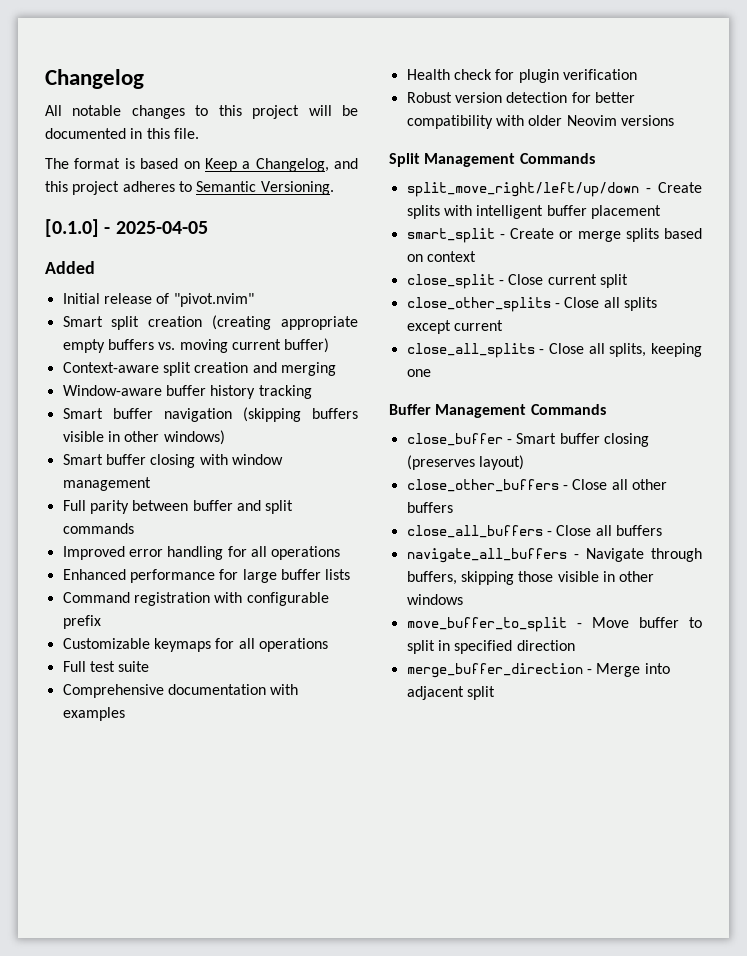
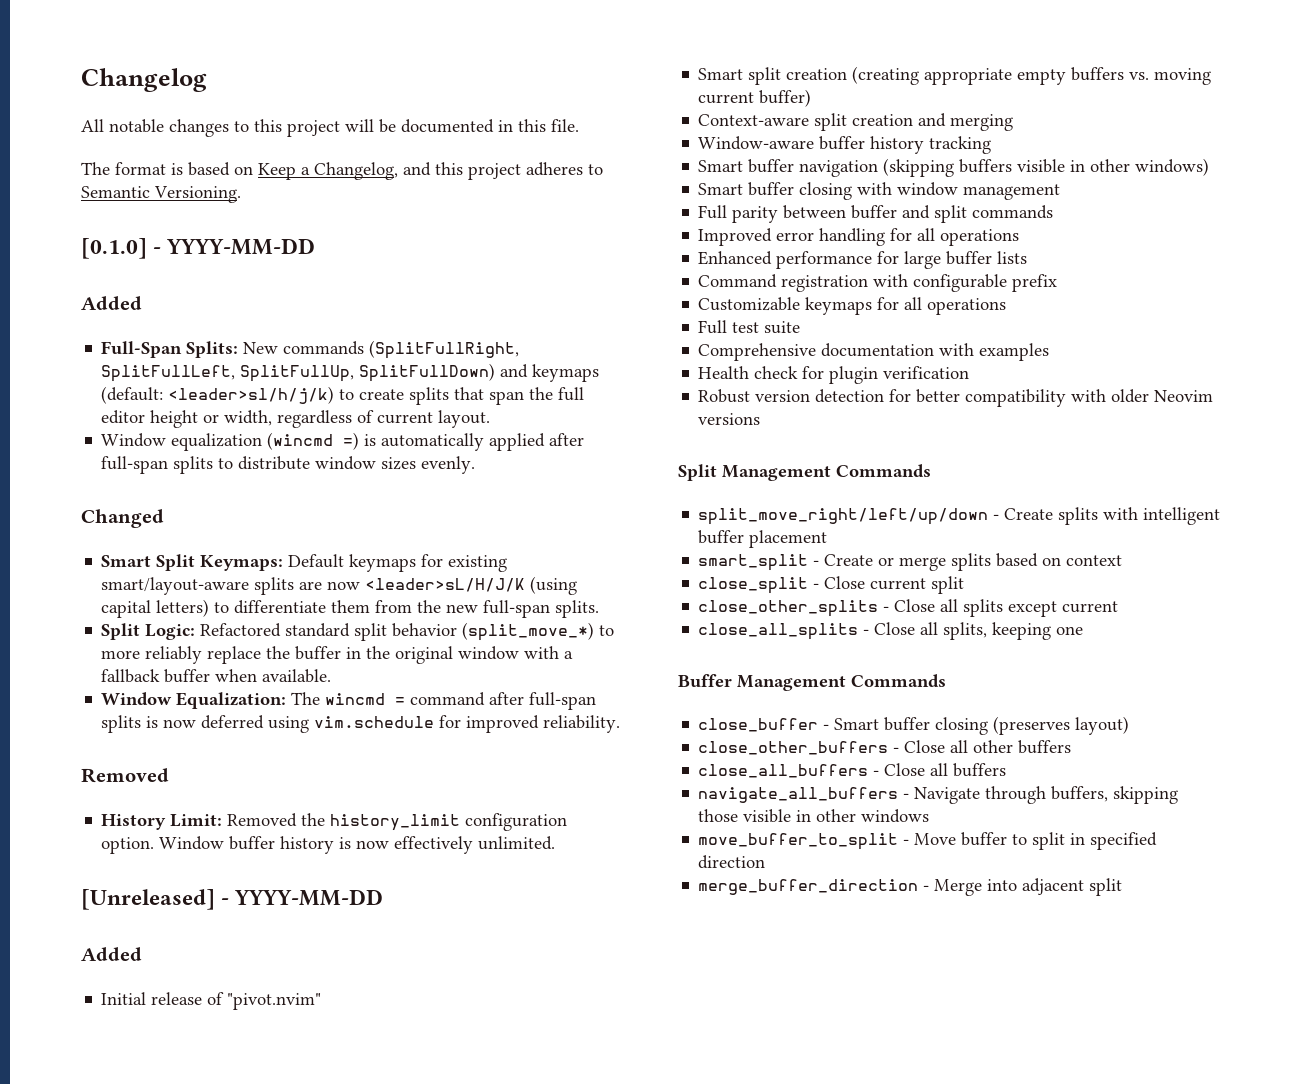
[115,221,208,234] 2025-04-05 -> [166,238,316,255] [81,296,142,310] [101,340,520,359] [101,363,600,382] [101,386,585,405] [101,410,491,428] [101,432,585,451] [101,456,476,474] [81,509,164,528] [101,554,508,572] [101,576,578,595] [101,599,600,618] [101,622,615,641] [101,646,574,664] [101,669,332,683] [101,692,597,710] [101,715,621,733] [81,768,169,783] [101,813,568,831] [101,836,556,854] [81,889,384,910] YYYY-MM-DD // Added // Full-Span Splits: New commands (SplitFullRight, SplitFullLeft, SplitFullUp, SplitFullDown) and keymaps (default: <leader>sl/h/j/k) to create splits that span the full editor height or width, regardless of current layout. // Window equalization (wincmd =) is automatically applied after full-span splits to distribute window sizes evenly. // Changed // Smart Split Keymaps: Default keymaps for existing smart/layout-aware splits are now <leader>sL/H/J/K (using capital letters) to differentiate them from the new full-span splits. // Split Logic: Refactored standard split behavior (split_move_*) to more reliably replace the buffer in the original window with a fallback buffer when available. // Window Equalization: The wincmd = command after full-span splits is now deferred using vim.schedule for improved reliability. // Removed // History Limit: Removed the history_limit configuration option. Window buffer history is now effectively unlimited. // [Unreleased] - YYYY-MM-DD

